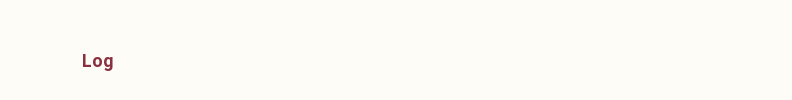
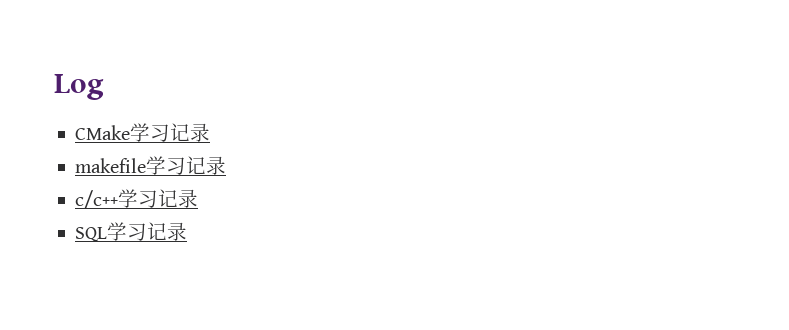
(114, 62) none -> [75,123,211,142] [75,156,227,175] [75,189,199,209] [75,222,188,242] // CMake学习记录 // makefile学习记录 // c/c++学习记录 // SQL学习记录

